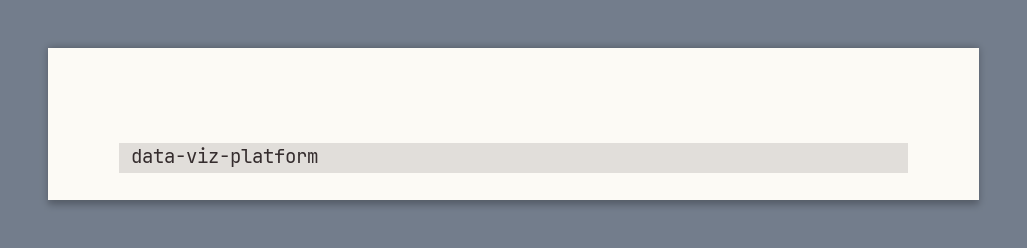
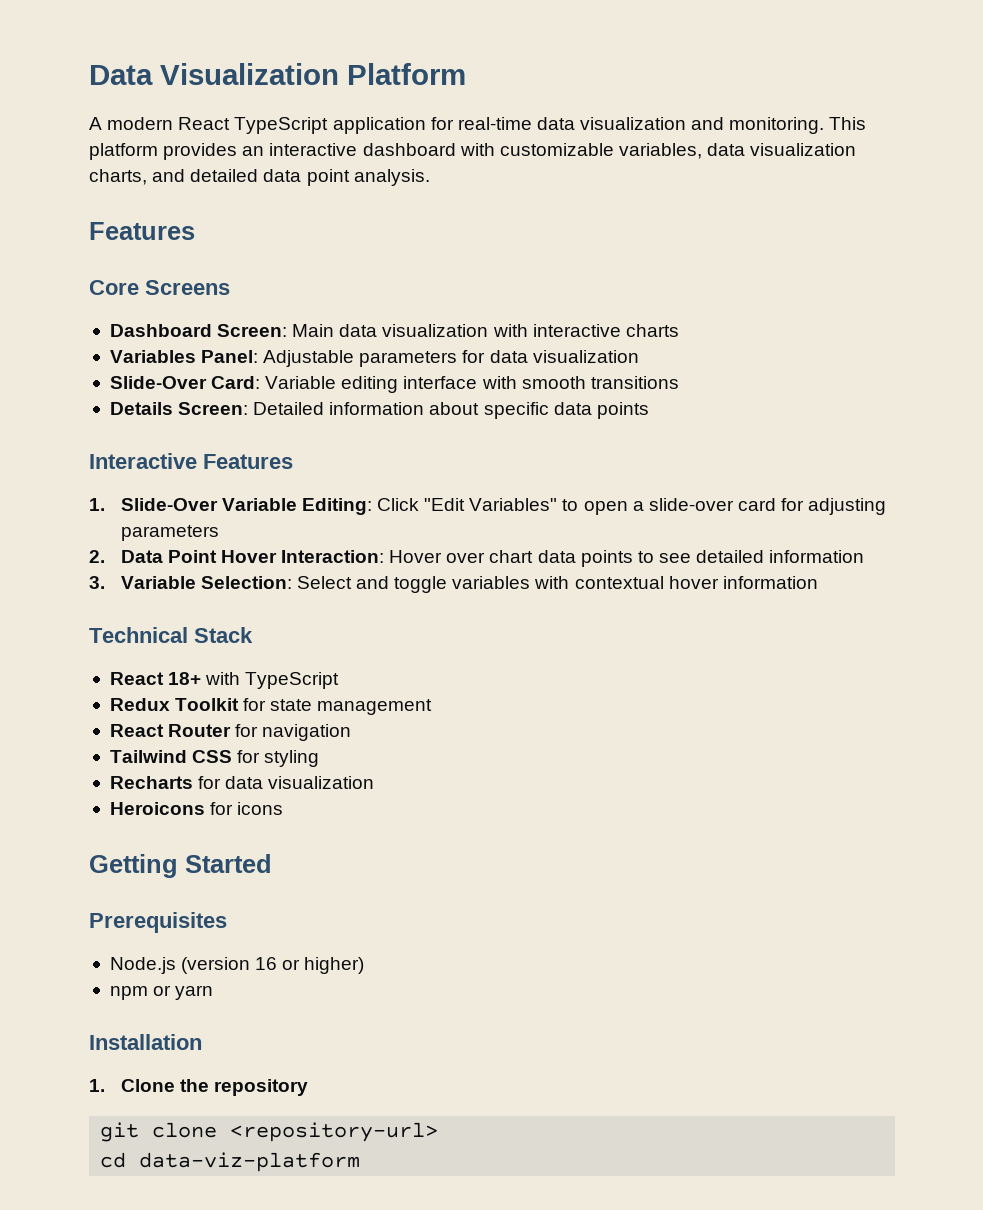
(131, 157) none -> [89,63,466,85] [89,117,867,134] [89,143,857,160] [89,169,430,186] [89,222,195,240] [89,280,230,295] [109,324,679,337] [109,350,639,367] [109,376,679,393] [109,402,649,419] [89,453,293,469] [89,498,887,515] [120,525,219,541] [89,550,865,567] [89,576,818,593] [89,627,253,643] [109,672,340,689] [109,698,433,715] [109,724,352,741] [109,750,320,767] [109,776,375,789] [109,802,284,815] [89,854,272,878] [89,912,227,933] [109,957,365,974] [109,985,214,1000] [89,1034,202,1050] [89,1079,308,1096] [100,1122,439,1142] [100,1152,127,1168] Data Visualization Platform // A modern React TypeScript application for real-time data visualization and monitoring. This platform provides an interactive dashboard with customizable variables, data visualization charts, and detailed data point analysis. // Features // Core Screens // Dashboard Screen: Main data visualization with interactive charts // Variables Panel: Adjustable parameters for data visualization // Slide-Over Card: Variable editing interface with smooth transitions // Details Screen: Detailed information about specific data points // Interactive Features // 1. Slide-Over Variable Editing: Click "Edit Variables" to open a slide-over card for adjusting parameters // 2. Data Point Hover Interaction: Hover over chart data points to see detailed information // 3. Variable Selection: Select and toggle variables with contextual hover information // Technical Stack // React 18+ with TypeScript // Redux Toolkit for state management // React Router for navigation // Tailwind CSS for styling // Recharts for data visualization // Heroicons for icons // Getting Started // Prerequisites // Node.js (version 16 or higher) // npm or yarn // Installation // 1. Clone the repository // git clone <repository-url> // cd

